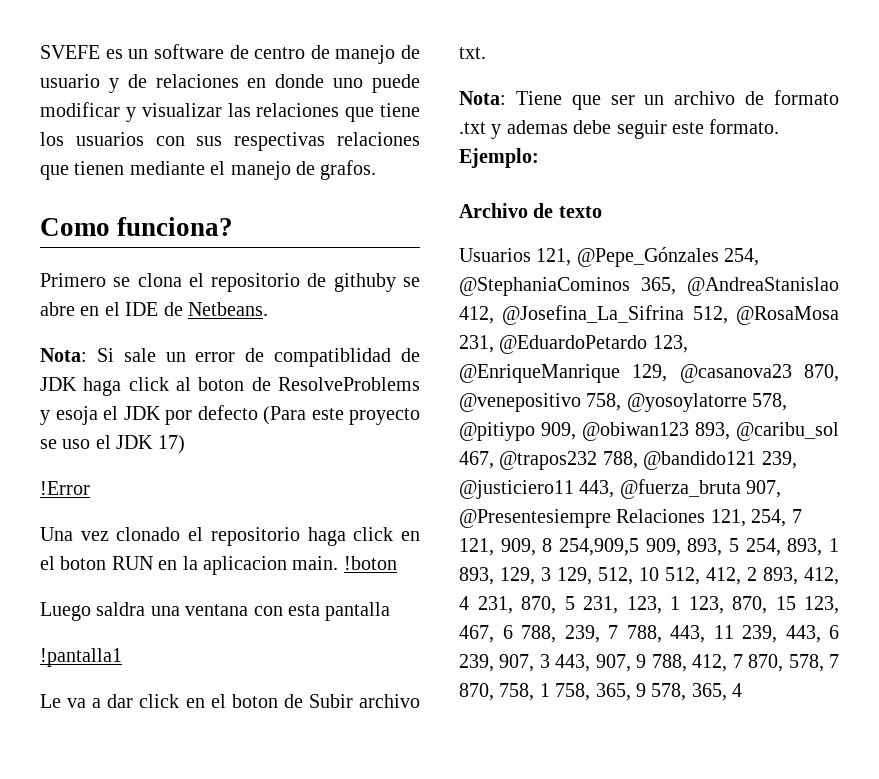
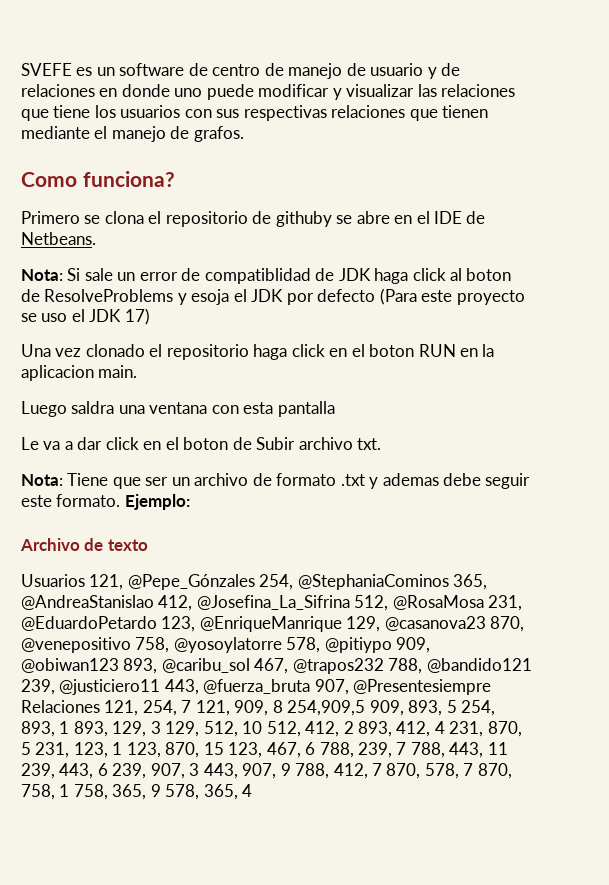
[40,481,90,495] // !Error -> (150, 316) none
[343,556,397,570] !boton -> (138, 371) none
[40,648,122,667] // !pantalla1 -> (335, 409) none

